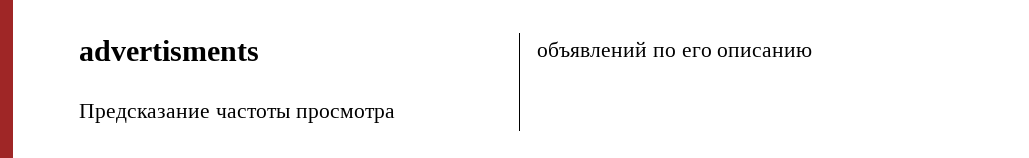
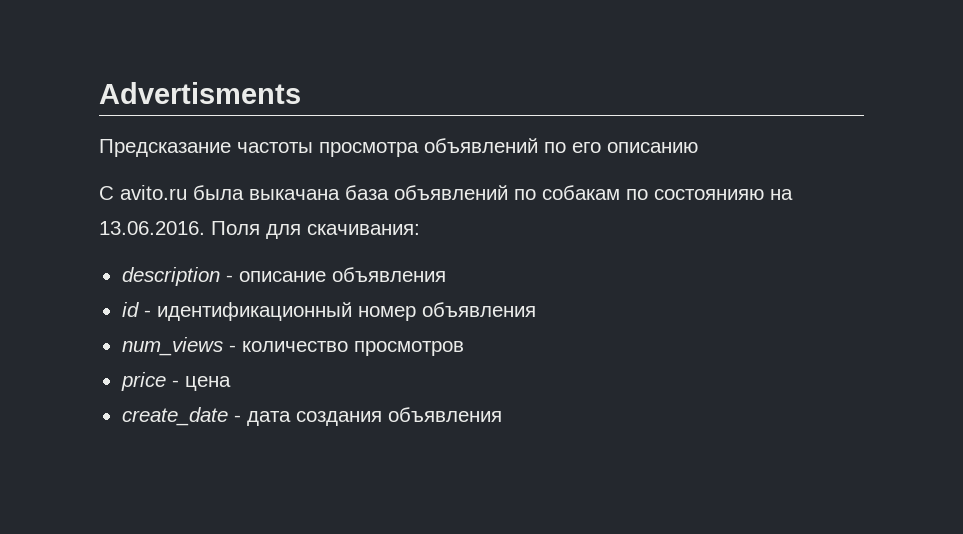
[79,40,259,61] advertisments -> [99,82,301,104] Advertisments
(813, 52) none -> [99,185,793,200] [99,221,420,239] [121,267,446,286] [121,302,536,321] [121,337,464,356] [120,372,231,391] [121,407,502,426] // С avito.ru была выкачана база объявлений по собакам по состоянияю на 13.06.2016. Поля для скачивания: // description - описание объявления // id - идентификационный номер объявления // num_views - количество просмотров // price - цена // create_date - дата создания объявления

